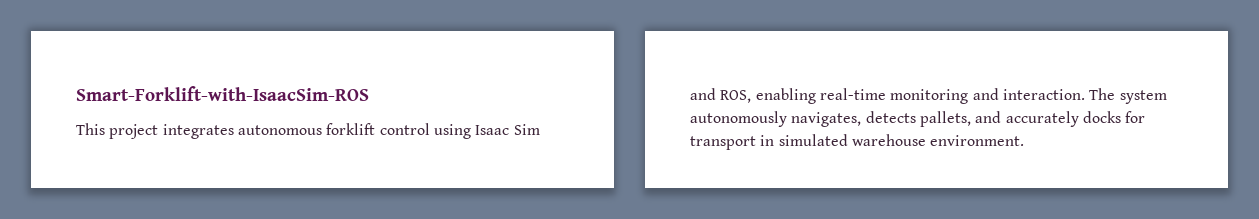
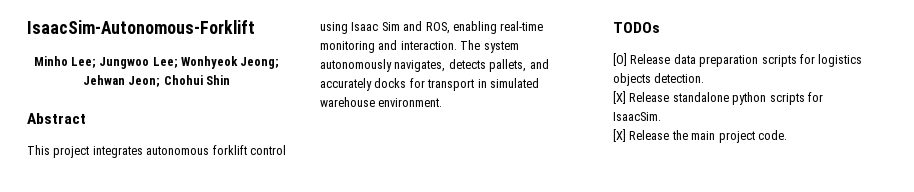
[76,86,369,101] Smart-Forklift-with-IsaacSim-ROS -> [27,20,255,34] [33,56,280,69] [82,75,231,87] [27,113,86,124] IsaacSim-Autonomous-Forklift // Minho Lee; Jungwoo Lee; Wonhyeok Jeong; Jehwan Jeon; Chohui Shin // Abstract
(1025, 140) none -> [613,22,660,33] [613,53,863,67] [613,73,705,86] [613,91,823,105] [613,112,661,121] [613,129,787,143] // TODOs // [O] Release data preparation scripts for logistics objects detection. // [X] Release standalone python scripts for IsaacSim. // [X] Release the main project code.

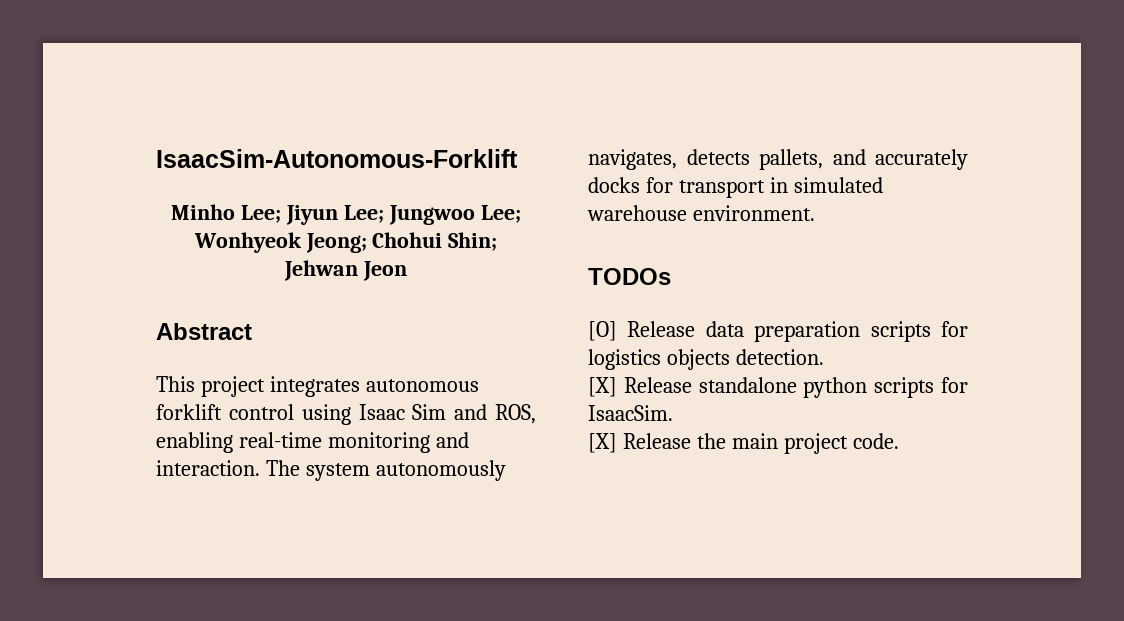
(96, 62) none -> [286,205,384,225] Jiyun Lee;
[82,75,231,87] Jehwan Jeon; Chohui Shin -> [372,232,498,251] [284,260,407,281] Chohui Shin; Jehwan Jeon

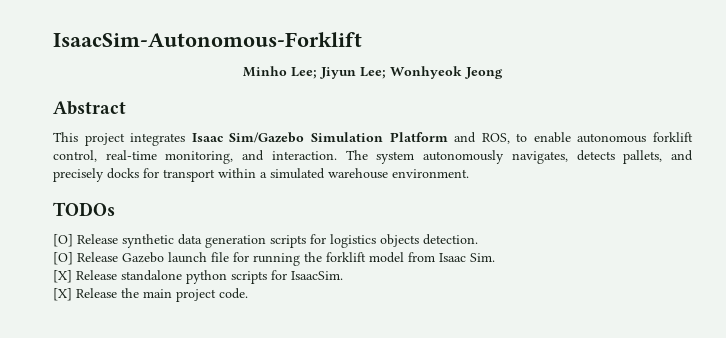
[388,205,521,225] [193,232,498,253] [284,260,407,281] [156,323,252,340] [156,376,479,397] [156,404,536,425] [156,432,430,453] Jungwoo Lee; Wonhyeok Jeong; Chohui Shin; Jehwan Jeon // Abstract // This project integrates autonomous forklift control using Isaac Sim and ROS, enabling real-time monitoring -> [390,66,503,79] [53,101,126,115] [53,132,693,146] [53,150,234,164] Wonhyeok Jeong // Abstract // This project integrates Isaac Sim/Gazebo Simulation Platform and ROS, to enable autonomous forklift control, real-time monitoring,
[875,149,968,170] accurately -> [53,168,104,182] precisely
[769,177,788,193] in -> [218,168,267,178] within a
[705,321,861,342] data preparation -> [122,234,266,248] synthetic data generation
(824, 357) none -> [53,252,495,266] // [O] Release Gazebo launch file for running the forklift model from Isaac Sim.

